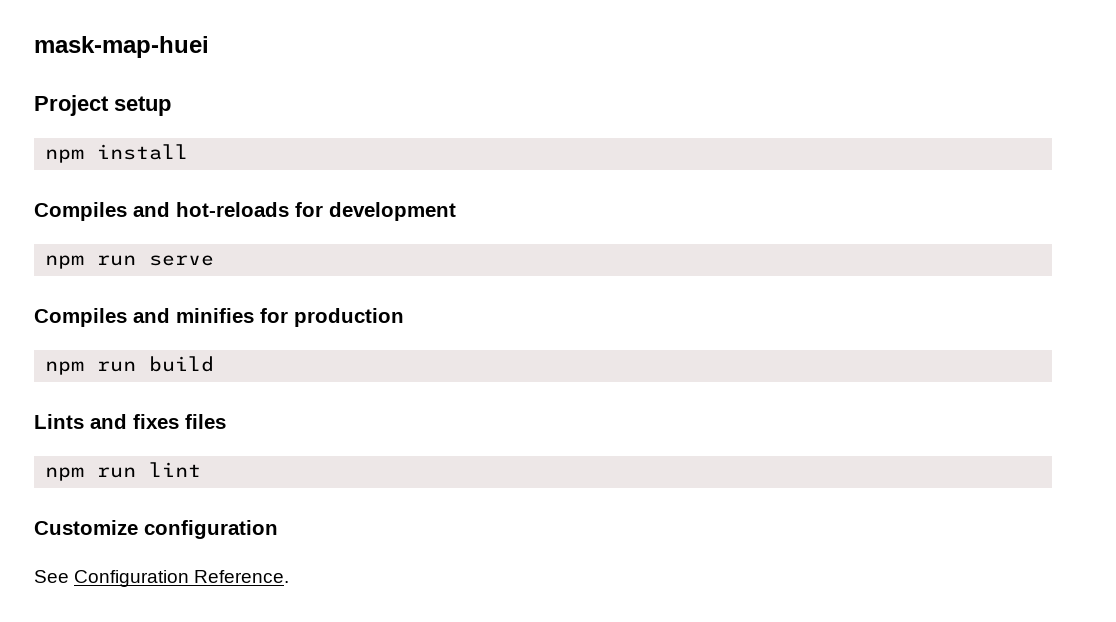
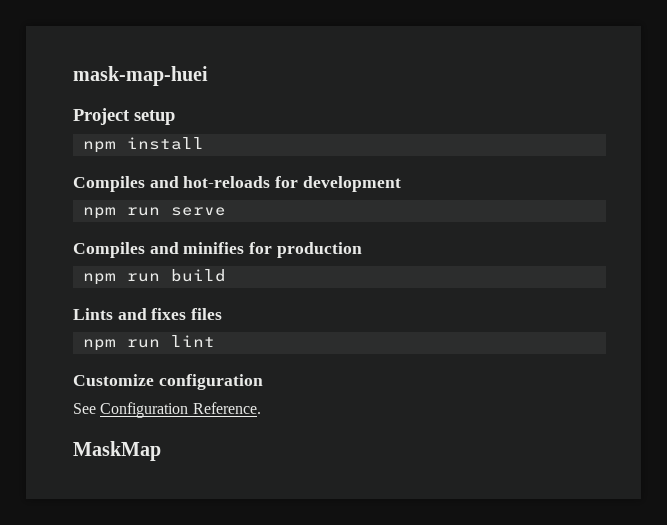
(290, 576) none -> [73,441,161,461] // MaskMap

